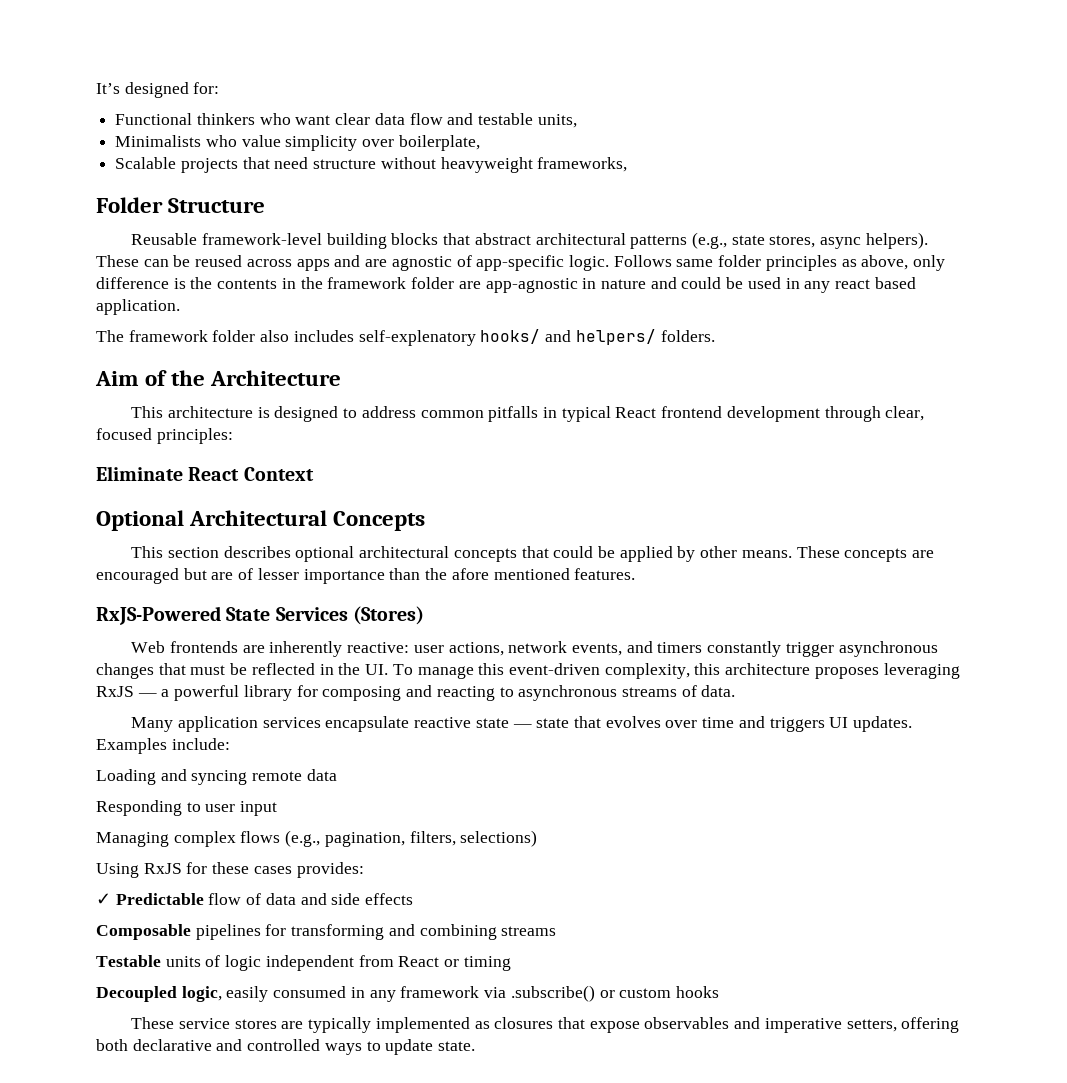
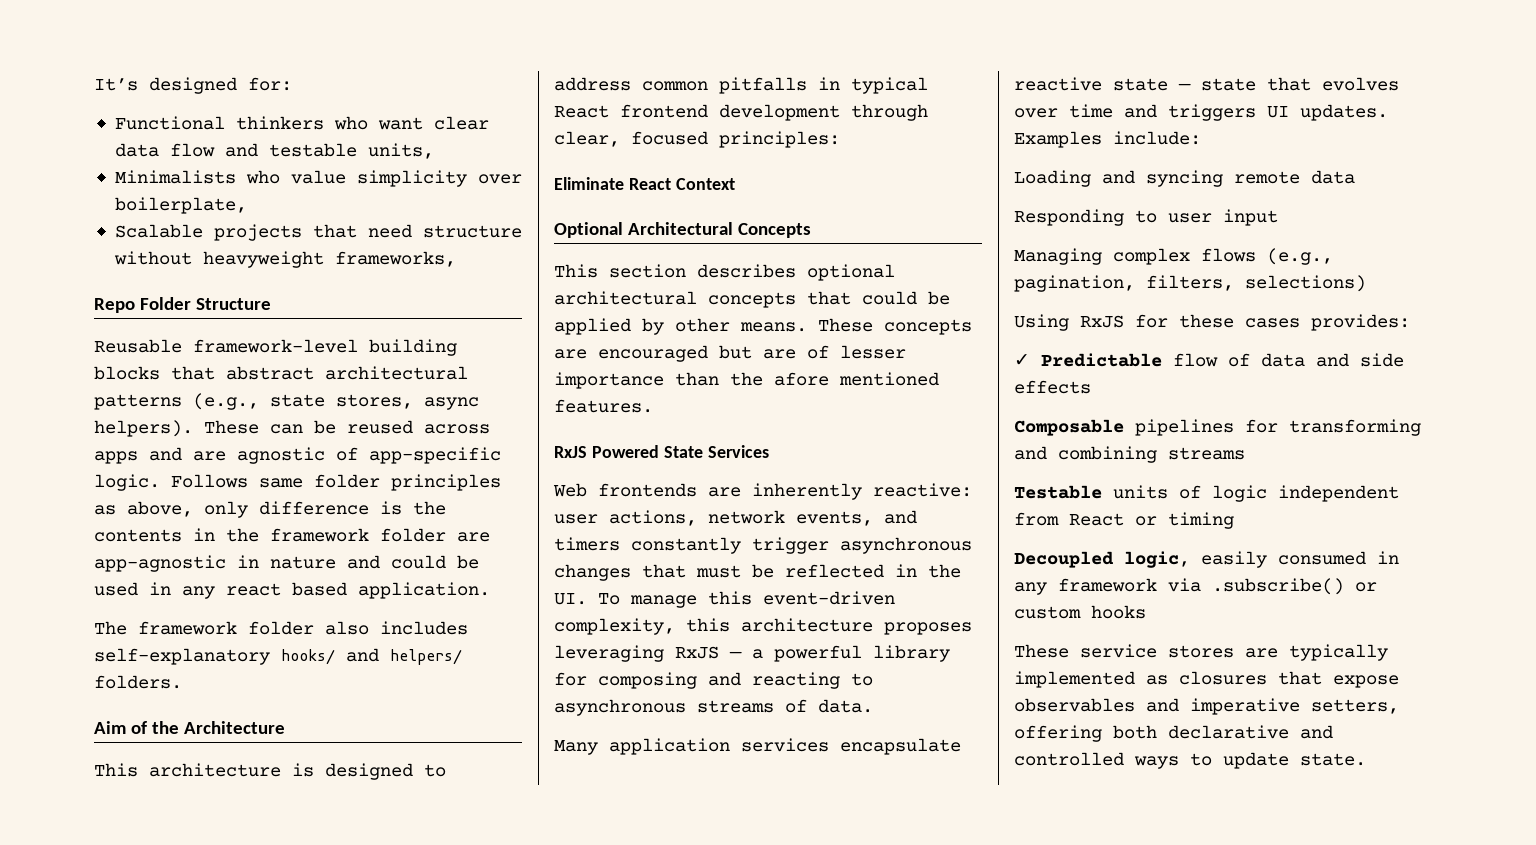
(628, 164) none -> [94,298,135,313] Repo
[358,330,476,346] self-explenatory -> [94,648,270,665] self-explanatory
[96,606,221,625] RxJS-Powered -> [554,445,659,458] RxJS Powered
[352,606,424,625] (Stores) -> (769, 451) none

